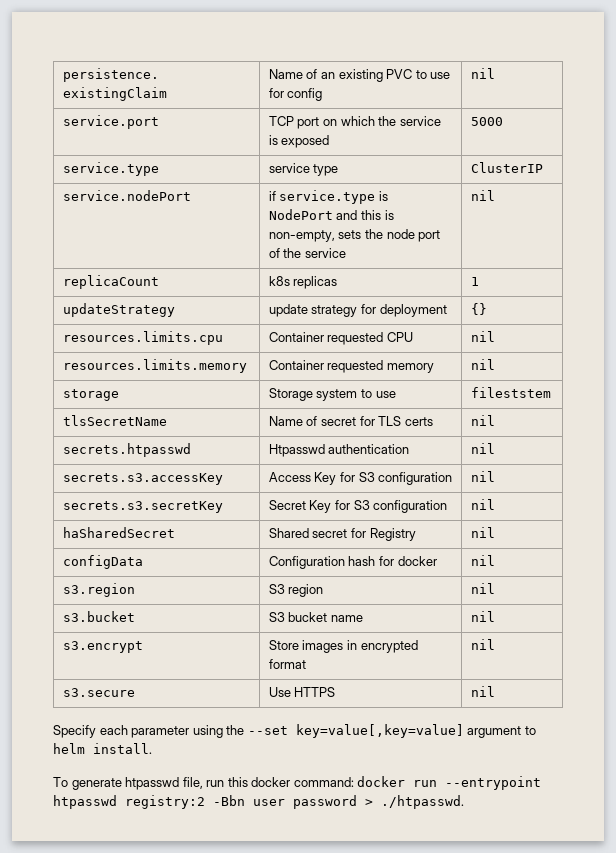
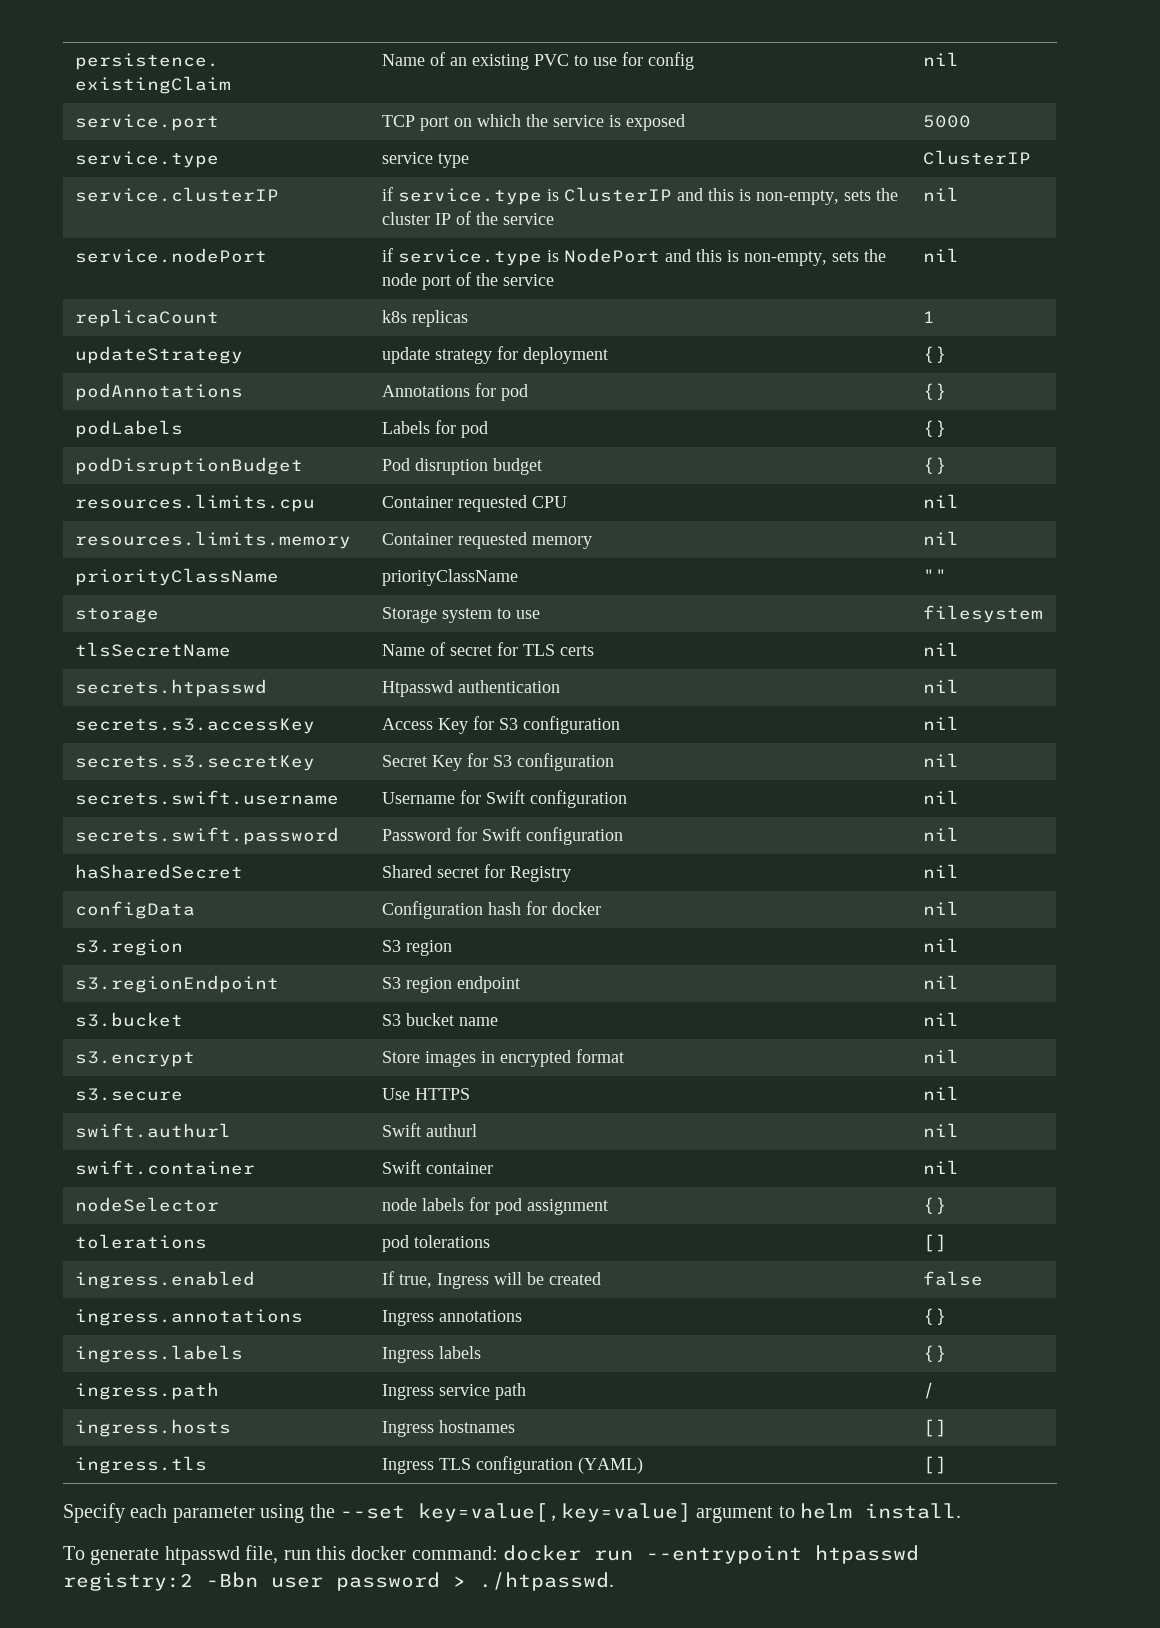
(543, 167) none -> [74,187,279,202] [381,187,898,205] [381,211,554,225] [922,187,959,201] // service.clusterIP | if service.type is ClusterIP and this is non-empty, sets the cluster IP of the service | nil
(487, 309) none -> [74,383,243,401] [381,383,528,401] [922,383,947,400] [74,420,183,438] [381,420,488,438] [922,420,947,437] [74,457,303,475] [381,458,542,475] [922,457,947,474] // podAnnotations | Annotations for pod | {} // podLabels | Labels for pod | {} // podDisruptionBudget | Pod disruption budget | {}
(495, 364) none -> [74,568,279,586] [381,569,518,586] [922,569,947,582] // priorityClassName | priorityClassName | ""
[470,387,551,398] fileststem -> [922,605,1043,623] filesystem
(495, 504) none -> [74,790,339,805] [381,790,627,808] [922,790,959,804] [74,827,339,845] [381,827,623,845] [922,827,959,841] // secrets.swift.username | Username for Swift configuration | nil // secrets.swift.password | Password for Swift configuration | nil
(495, 588) none -> [74,975,279,993] [381,976,520,993] [922,975,959,989] // s3.regionEndpoint | S3 region endpoint | nil
(495, 691) none -> [74,1123,231,1138] [381,1123,477,1137] [922,1123,959,1137] [74,1160,255,1175] [381,1160,493,1174] [922,1160,959,1174] [74,1197,219,1212] [381,1197,608,1215] [922,1197,947,1214] [74,1234,207,1249] [381,1235,490,1252] [922,1234,947,1252] [74,1271,255,1289] [381,1271,601,1289] [922,1271,983,1286] [74,1309,303,1326] [381,1310,522,1326] [922,1308,947,1325] [74,1345,243,1363] [381,1346,481,1363] [922,1345,947,1362] [74,1382,219,1400] [381,1383,526,1400] [922,1382,935,1399] [74,1419,231,1437] [381,1420,515,1437] [922,1419,947,1437] [74,1456,207,1474] [381,1456,643,1474] [922,1456,947,1474] // swift.authurl | Swift authurl | nil // swift.container | Swift container | nil // nodeSelector | node labels for pod assignment | {} // tolerations | pod tolerations | [] // ingress.enabled | If true, Ingress will be created | false // ingress.annotations | Ingress annotations | {} // ingress.labels | Ingress labels | {} // ingress.path | Ingress service path | / // ingress.hosts | Ingress hostnames | [] // ingress.tls | Ingress TLS configuration (YAML) | []

